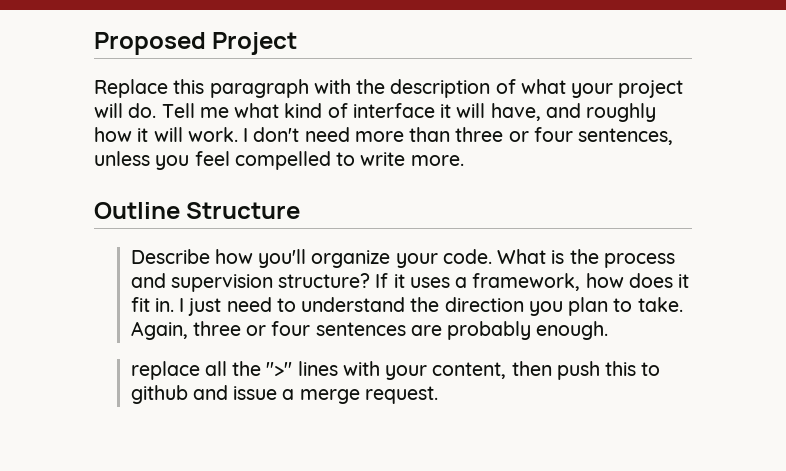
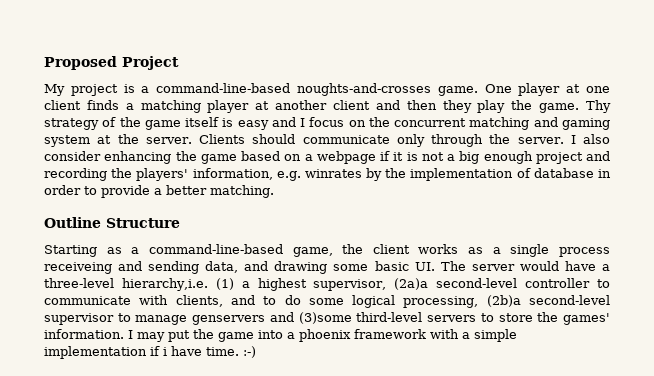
[94,79,684,98] [94,103,657,122] [94,127,674,145] [94,151,464,170] [94,202,301,219] [130,249,675,268] [130,273,690,292] [130,297,683,316] [130,321,609,340] [130,361,661,380] [130,385,438,404] Replace this paragraph with the description of what your project will do. Tell me what kind of interface it will have, and roughly how it will work. I don't need more than three or four sentences, unless you feel compelled to write more. // Outline Structure // Describe how you'll organize your code. What is the process and supervision structure? If it uses a framework, how does it fit in. I just need to understand the direction you plan to take. Again, three or four sentences are probably enough. // replace all the ">" lines with your content, then push this to github and issue a merge request. -> [44,83,610,96] [44,100,611,113] [44,117,610,130] [44,134,610,147] [44,151,610,164] [44,168,611,181] [44,185,274,198] [44,217,180,228] [44,244,610,257] [44,261,611,274] [44,278,610,291] [44,295,610,308] [44,312,611,325] [44,329,517,342] [44,346,256,359] My project is a command-line-based noughts-and-crosses game. One player at one client finds a matching player at another client and then they play the game. Thy strategy of the game itself is easy and I focus on the concurrent matching and gaming system at the server. Clients should communicate only through the server. I also consider enhancing the game based on a webpage if it is not a big enough project and recording the players' information, e.g. winrates by the implementation of database in order to provide a better matching. // Outline Structure // Starting as a command-line-based game, the client works as a single process receiveing and sending data, and drawing some basic UI. The server would have a three-level hierarchy,i.e. (1) a highest supervisor, (2a)a second-level controller to communicate with clients, and to do some logical processing, (2b)a second-level supervisor to manage genservers and (3)some third-level servers to store the games' information. I may put the game into a phoenix framework with a simple implementation if i have time. :-)

